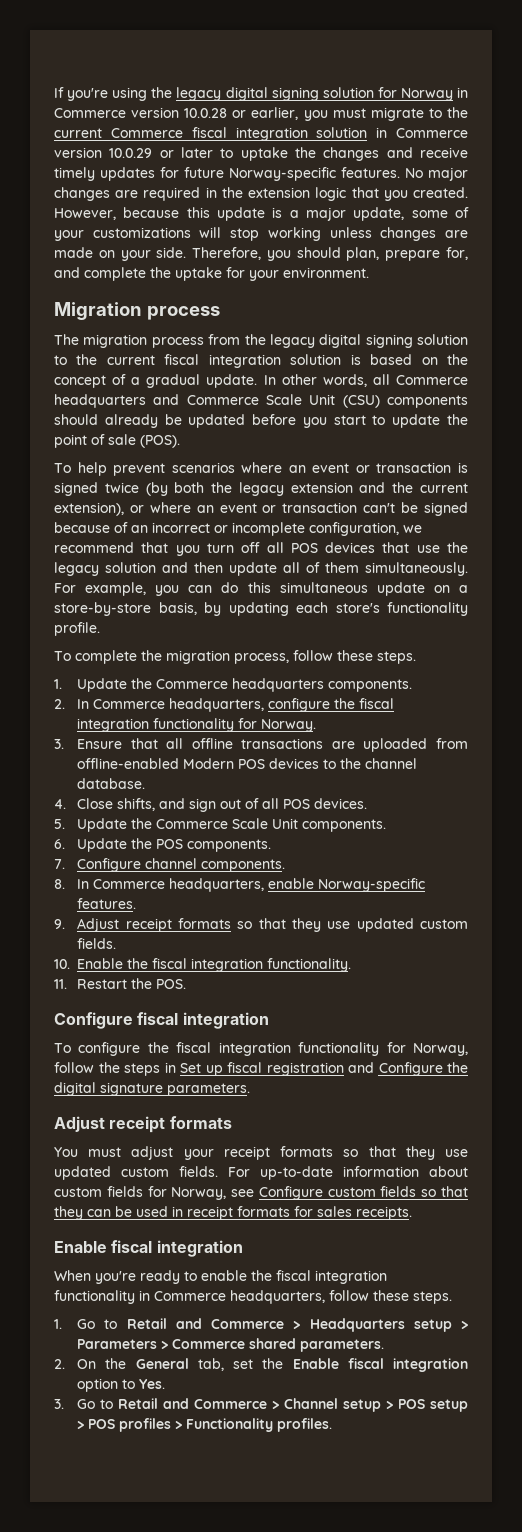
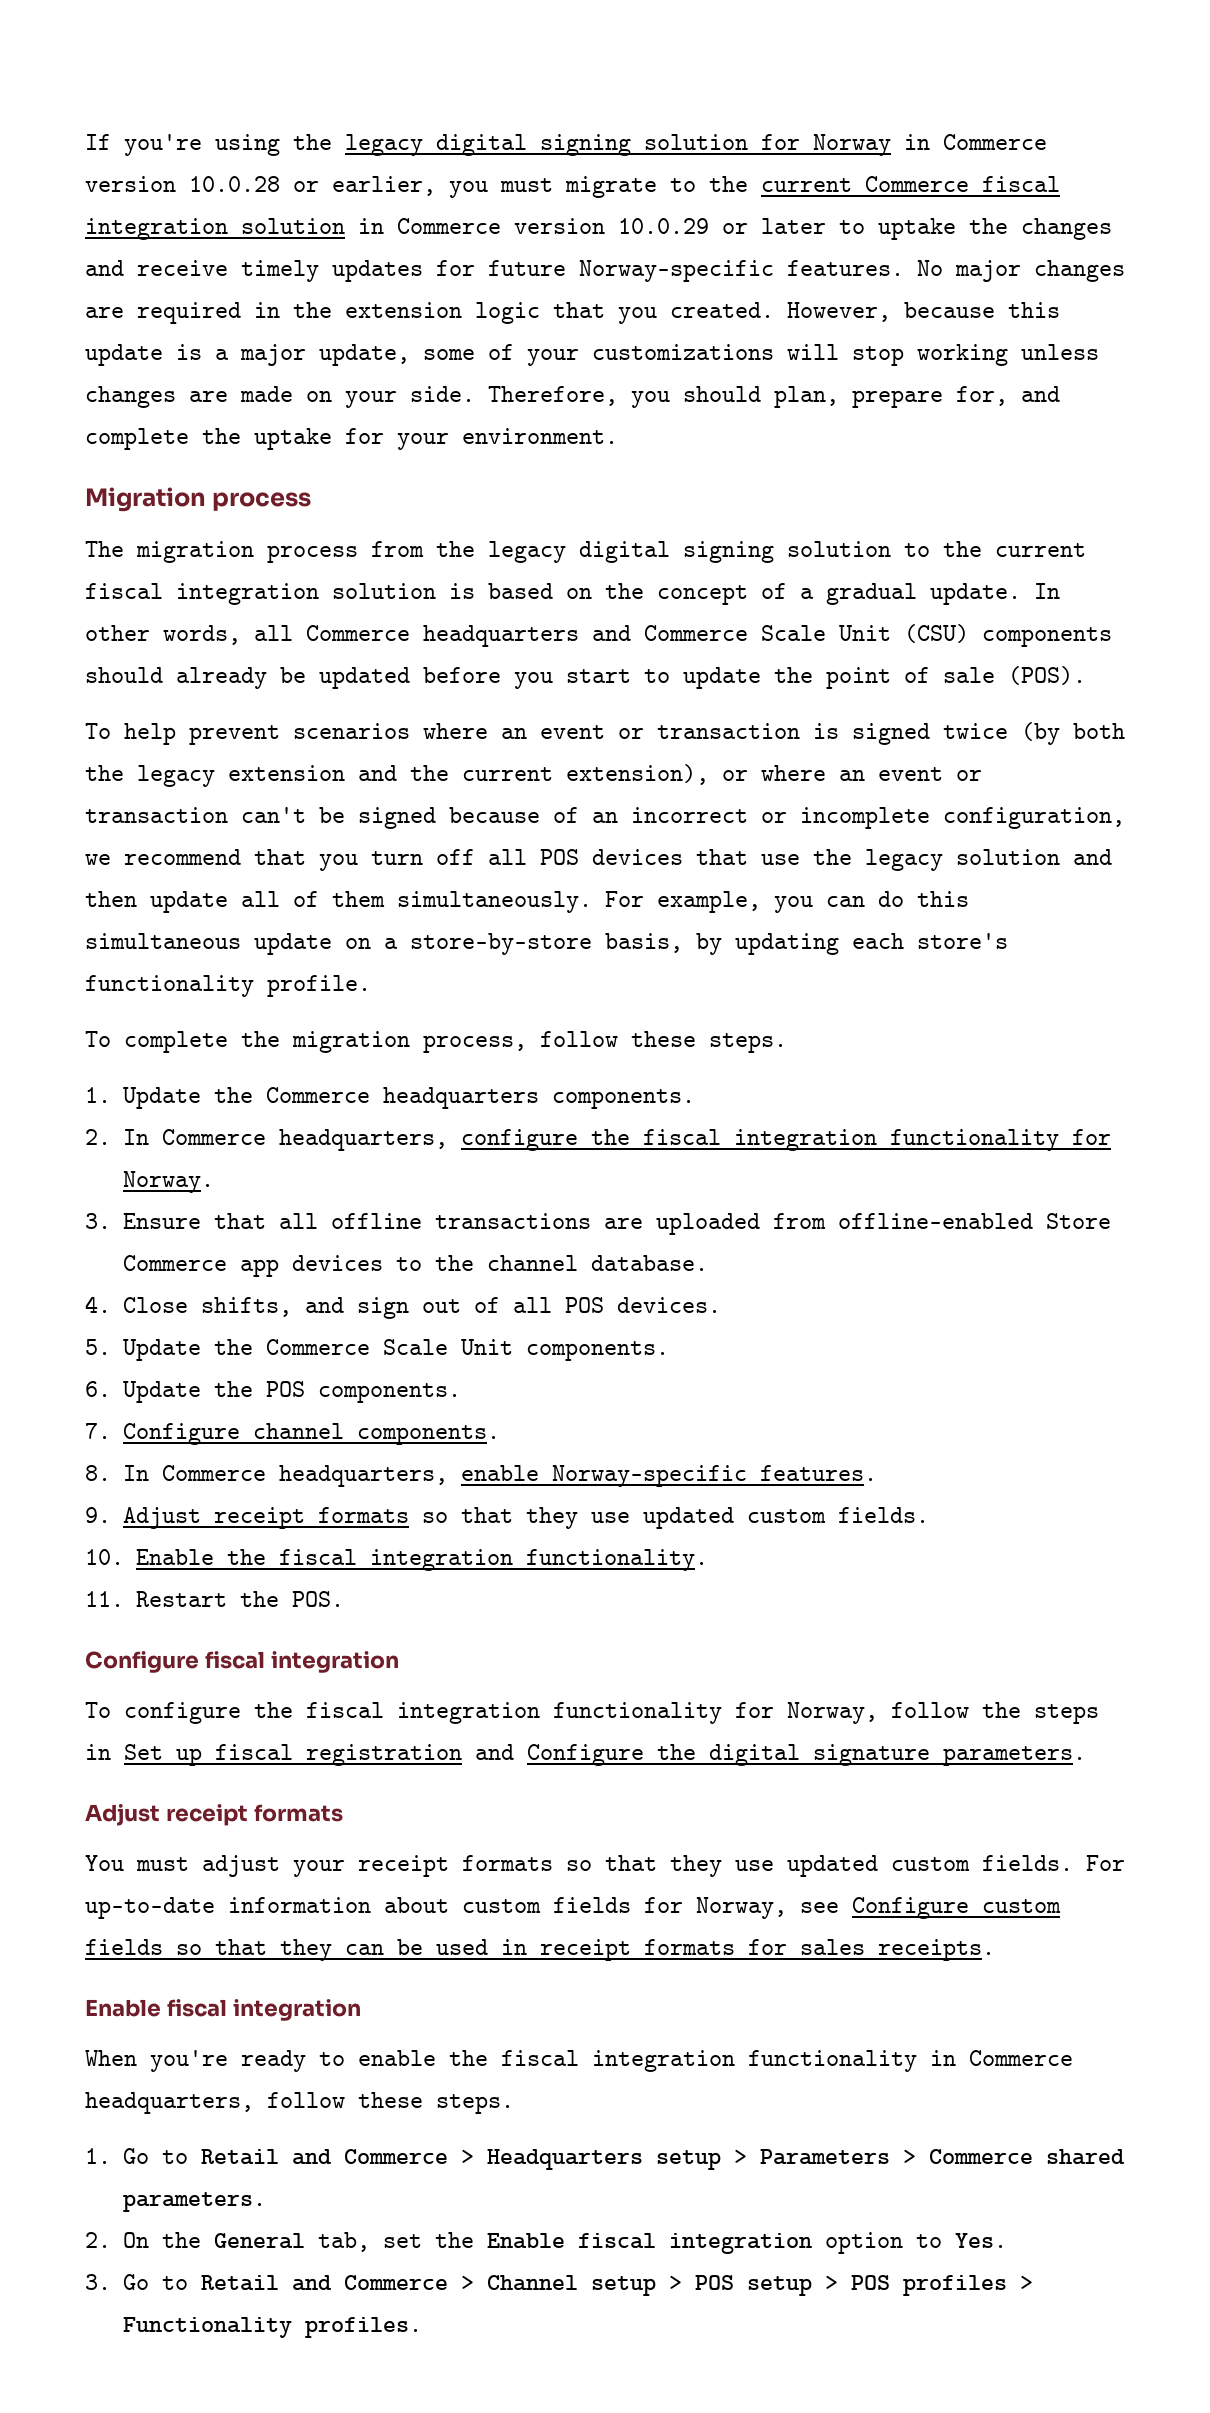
[183,758,266,769] Modern POS -> [1046,1213,1112,1229] [123,1255,280,1277] Store Commerce app

